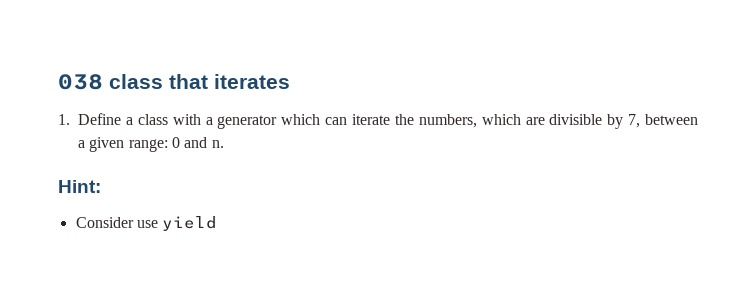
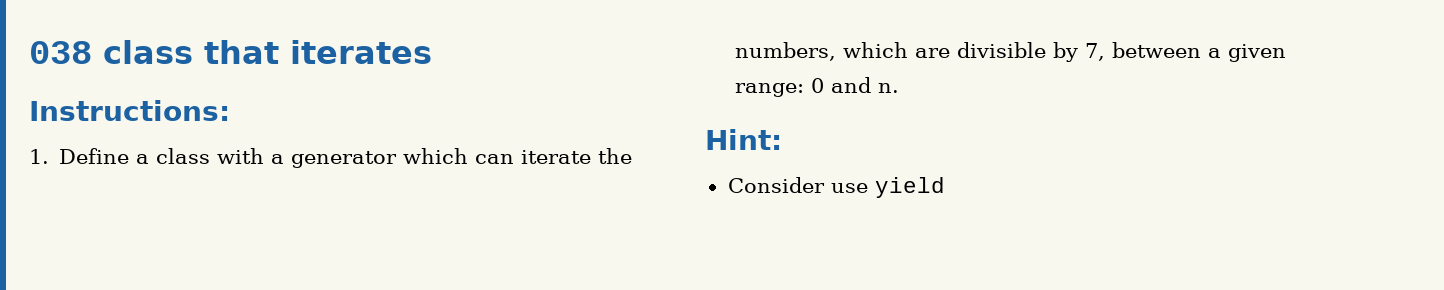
(290, 81) none -> [29,100,230,121] // Instructions:

